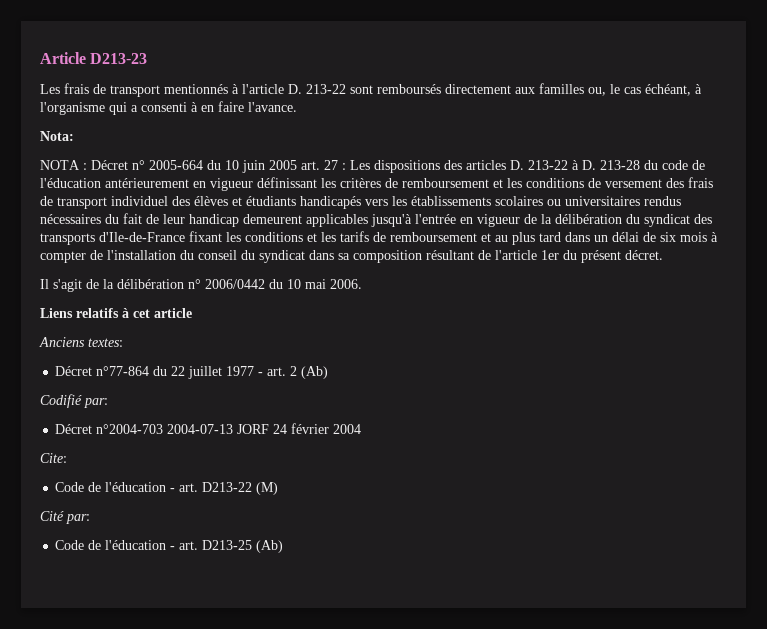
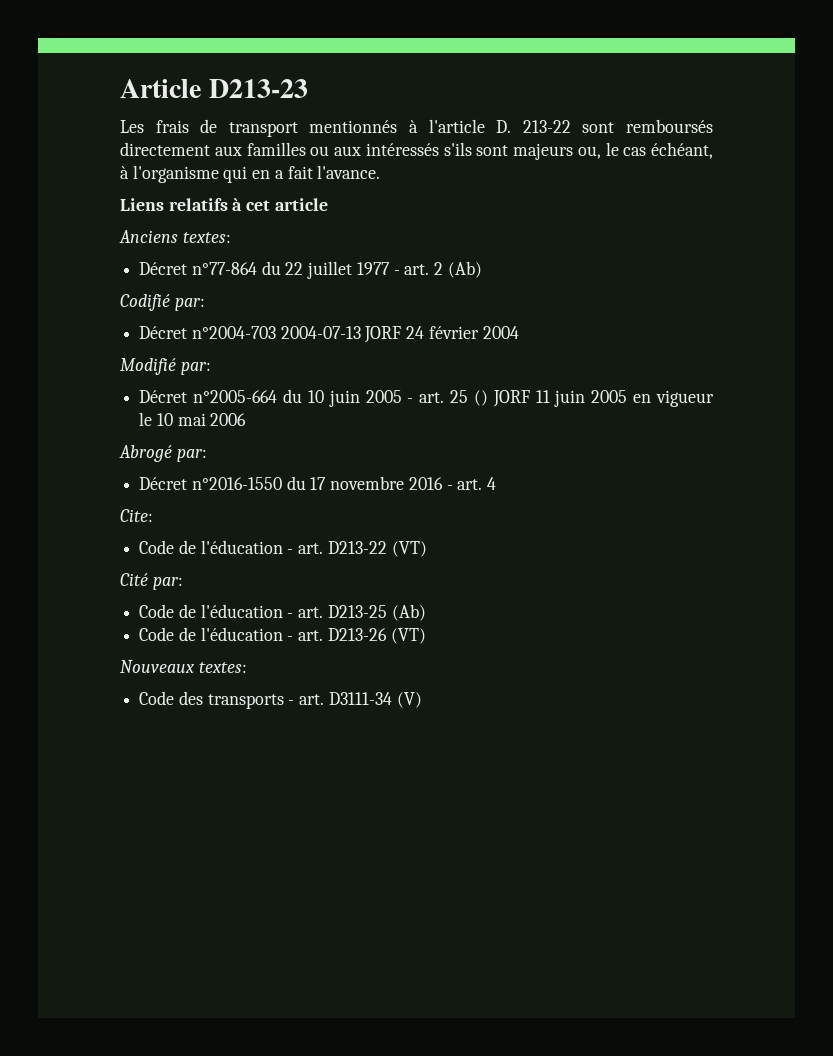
(584, 88) none -> [310,142,573,160] ou aux intéressés s'ils sont majeurs
[131,101,297,112] [40,131,74,141] [40,160,705,173] [40,177,713,191] [40,196,681,209] [40,213,712,227] [40,231,718,245] [40,250,663,263] [40,279,362,292] a consenti à en faire l'avance. // Nota: // NOTA : Décret n° 2005-664 du 10 juin 2005 art. 27 : Les dispositions des articles D. 213-22 à D. 213-28 du code de l'éducation antérieurement en vigueur définissant les critères de remboursement et les conditions de versement des frais de transport individuel des élèves et étudiants handicapés vers les établissements scolaires ou universitaires rendus nécessaires du fait de leur handicap demeurent applicables jusqu'à l'entrée en vigueur de la délibération du syndicat des transports d'Ile-de-France fixant les conditions et les tarifs de remboursement et au plus tard dans un délai de six mois à compter de l'installation du conseil du syndicat dans sa composition résultant de l'article 1er du présent décret. // Il s'agit de la délibération n° 2006/0442 du 10 mai 2006. -> [252,165,381,179] en a fait l'avance.
(362, 429) none -> [120,358,211,375] [139,389,715,407] [139,412,247,426] [119,445,207,462] [139,476,497,490] // Modifié par: // Décret n°2005-664 du 10 juin 2005 - art. 25 () JORF 11 juin 2005 en vigueur le 10 mai 2006 // Abrogé par: // Décret n°2016-1550 du 17 novembre 2016 - art. 4
[256,482,279,495] (M) -> [391,541,427,557] (VT)
(284, 546) none -> [139,627,426,644] [120,660,247,673] [139,691,422,709] // Code de l'éducation - art. D213-26 (VT) // Nouveaux textes: // Code des transports - art. D3111-34 (V)

